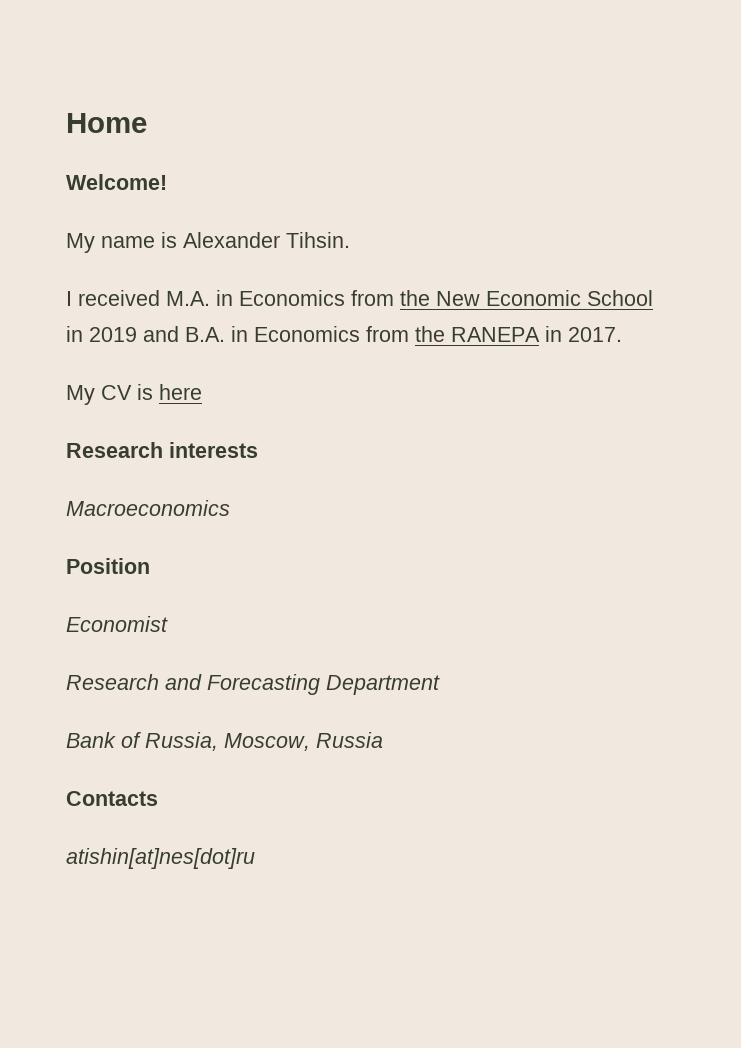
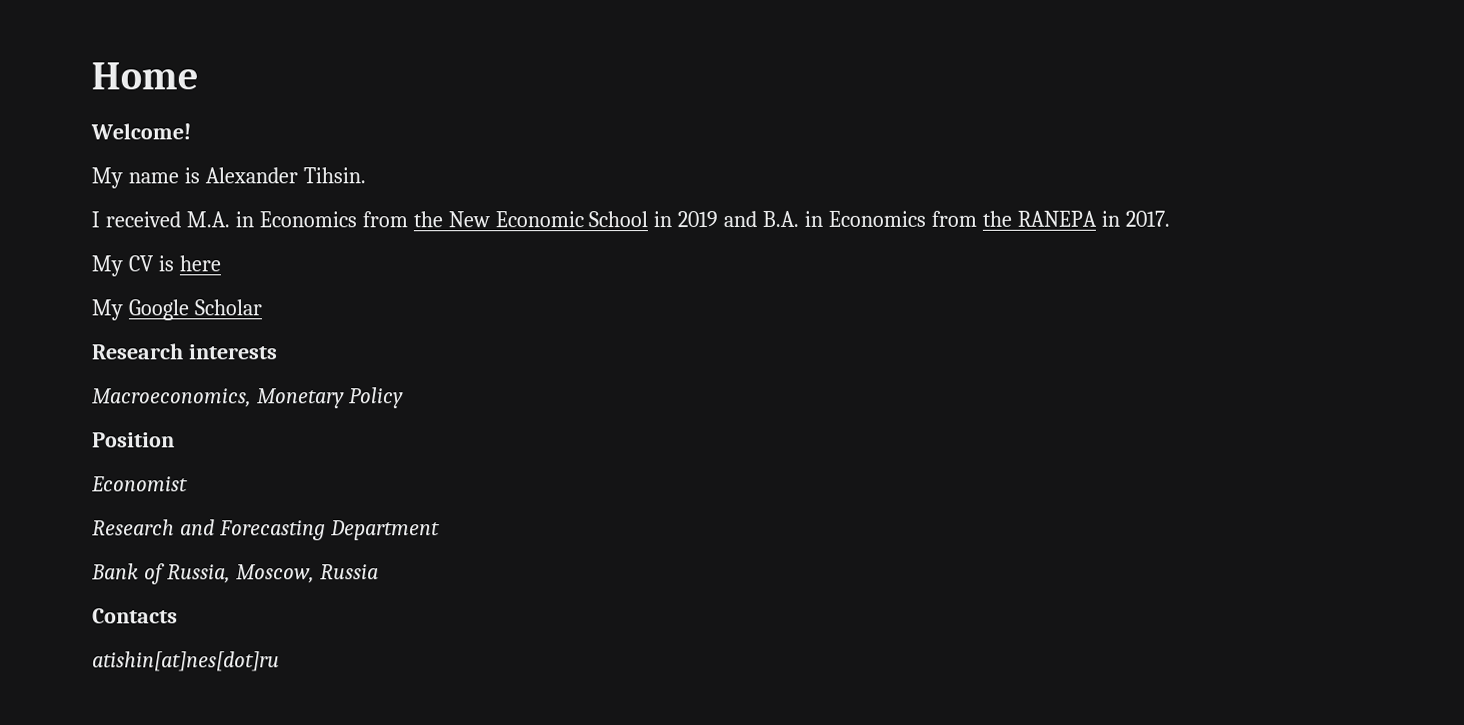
(202, 392) none -> [91,299,262,321] // My Google Scholar
[66,500,230,516] Macroeconomics -> [92,387,404,409] Macroeconomics, Monetary Policy

